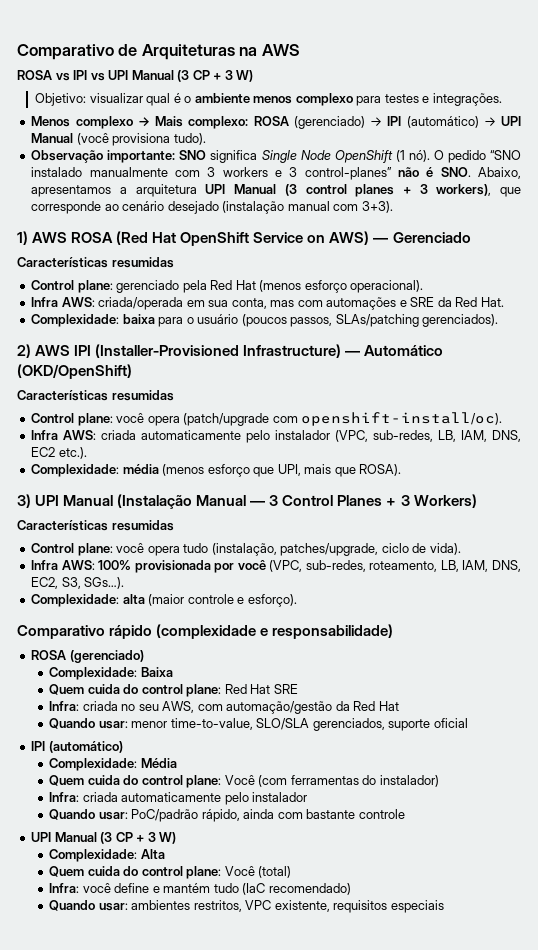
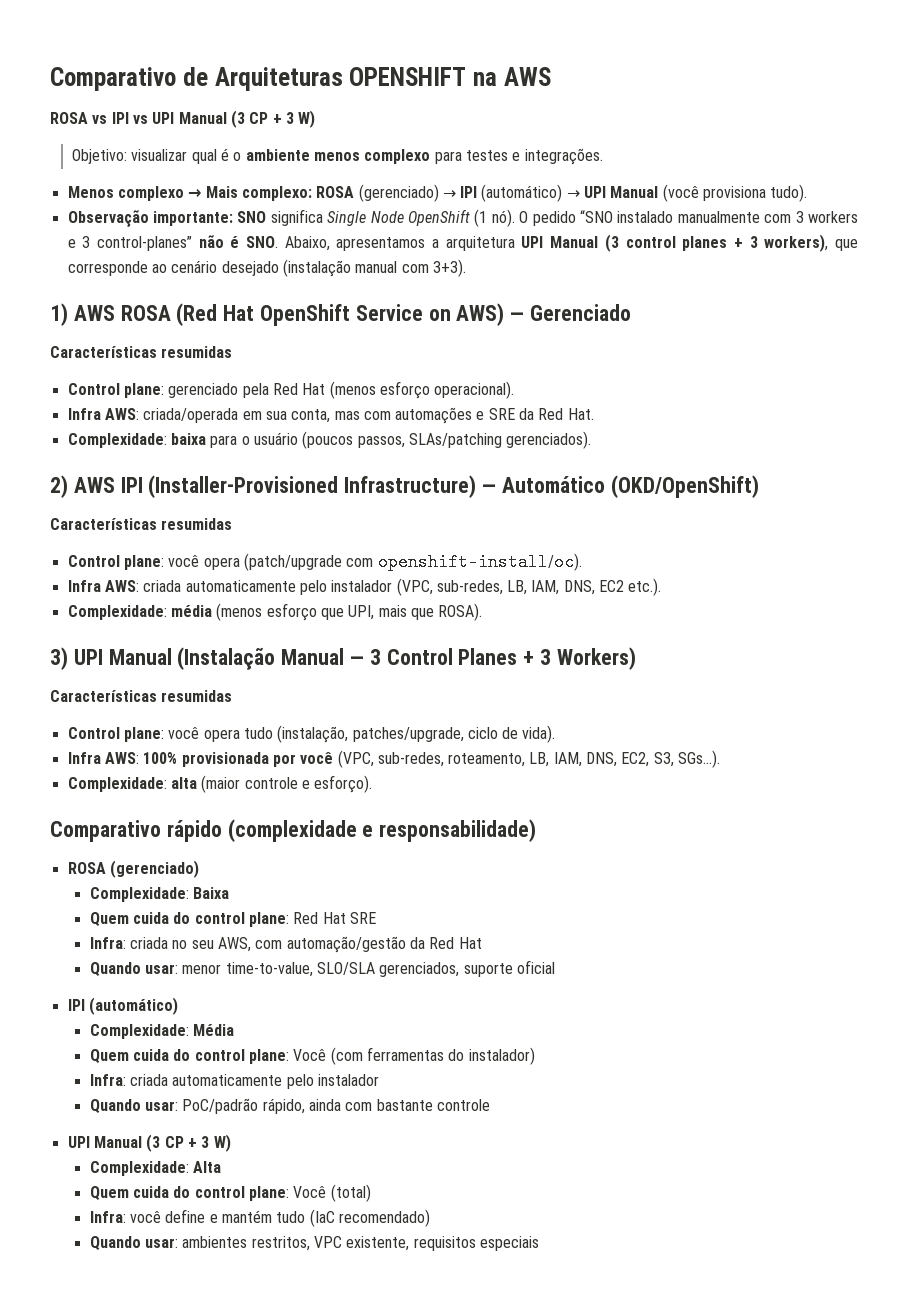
(235, 52) none -> [349,67,467,86] OPENSHIFT

